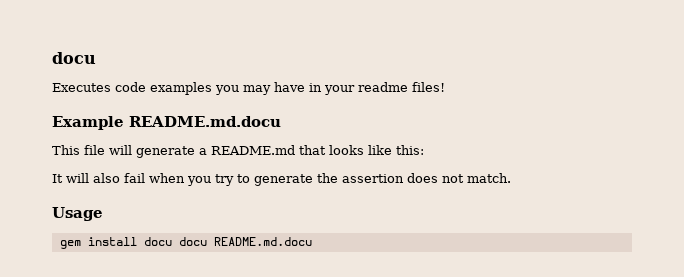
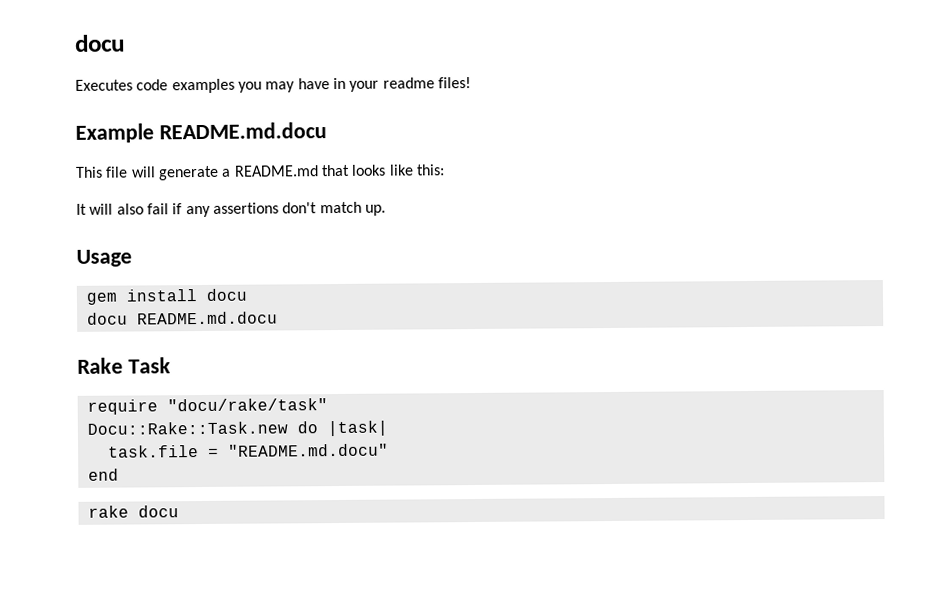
[149,173,511,186] when you try to generate the assertion does not match. -> [172,201,386,218] if any assertions don't match up.
(172, 241) none -> (247, 294) //
(312, 241) none -> [77,357,171,374] [86,398,328,415] [86,420,388,437] [107,443,389,458] [87,468,119,481] [87,505,179,518] // Rake Task // require "docu/rake/task" // Docu::Rake::Task.new do |task| // task.file = "README.md.docu" // end // rake docu

